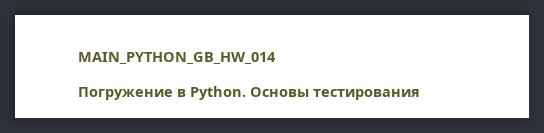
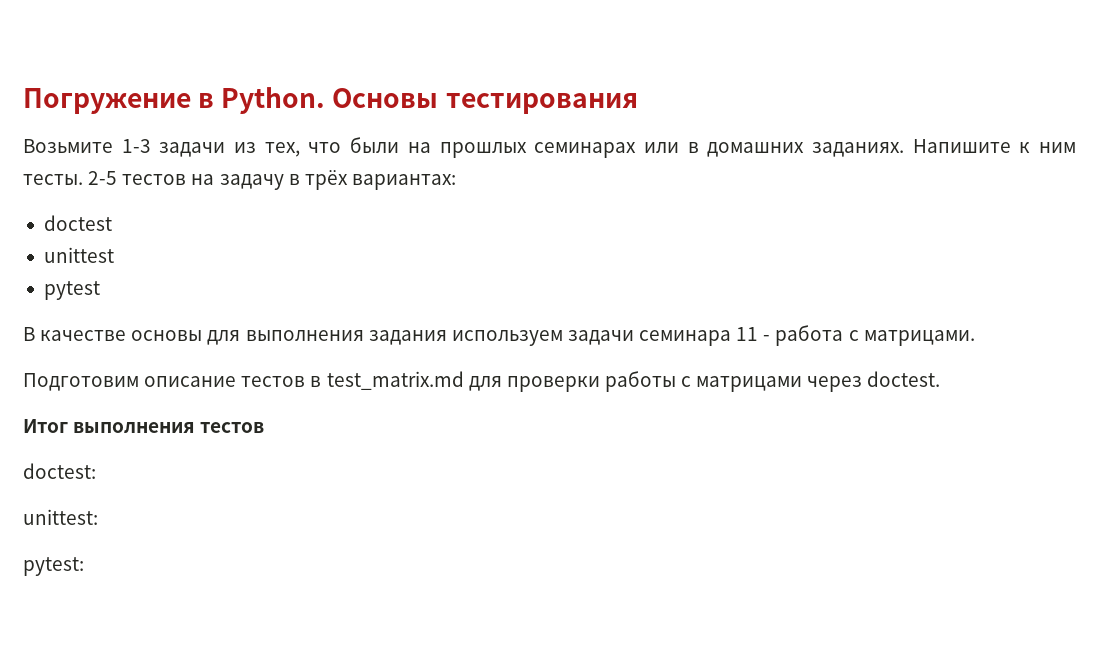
[78,52,276,64] MAIN_PYTHON_GB_HW_014 // -> (23, 101) none
(420, 94) none -> [23,137,1076,158] [23,170,456,190] [43,215,112,231] [43,247,114,263] [43,281,100,300] [23,325,975,346] [23,371,941,392] [23,419,265,433] [23,463,96,479] [23,509,98,525] [23,557,84,576] // Возьмите 1-3 задачи из тех, что были на прошлых семинарах или в домашних заданиях. Напишите к ним тесты. 2-5 тестов на задачу в трёх вариантах: // doctest // unittest // pytest // В качестве основы для выполнения задания используем задачи семинара 11 - работа с матрицами. // Подготовим описание тестов в test_matrix.md для проверки работы с матрицами через doctest. // Итог выполнения тестов // doctest: // unittest: // pytest:

